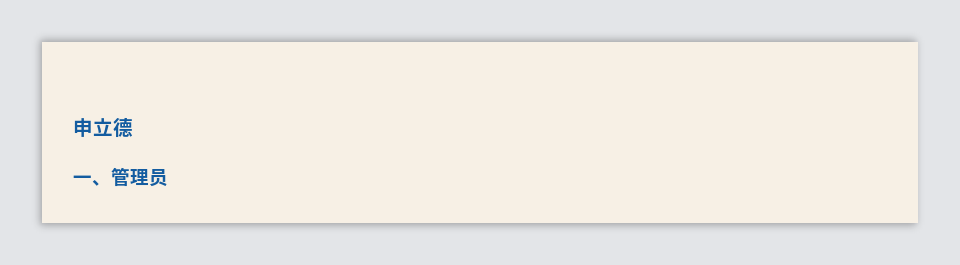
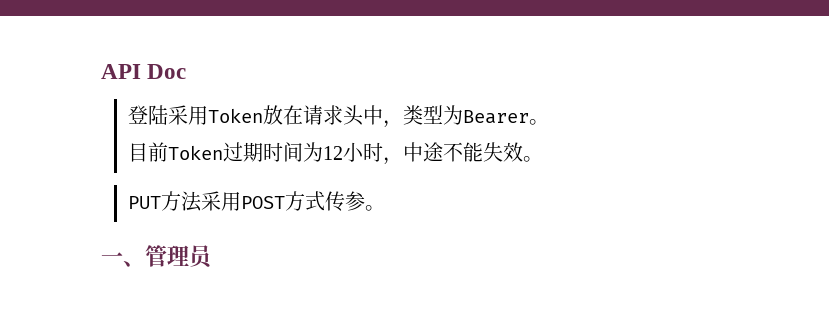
[73,117,133,138] 申立德 -> [101,64,187,79] [128,105,550,128] [128,142,544,165] [128,191,386,212] API Doc // 登陆采用Token放在请求头中，类型为Bearer。 // 目前Token过期时间为12小时，中途不能失效。 // PUT方法采用POST方式传参。

